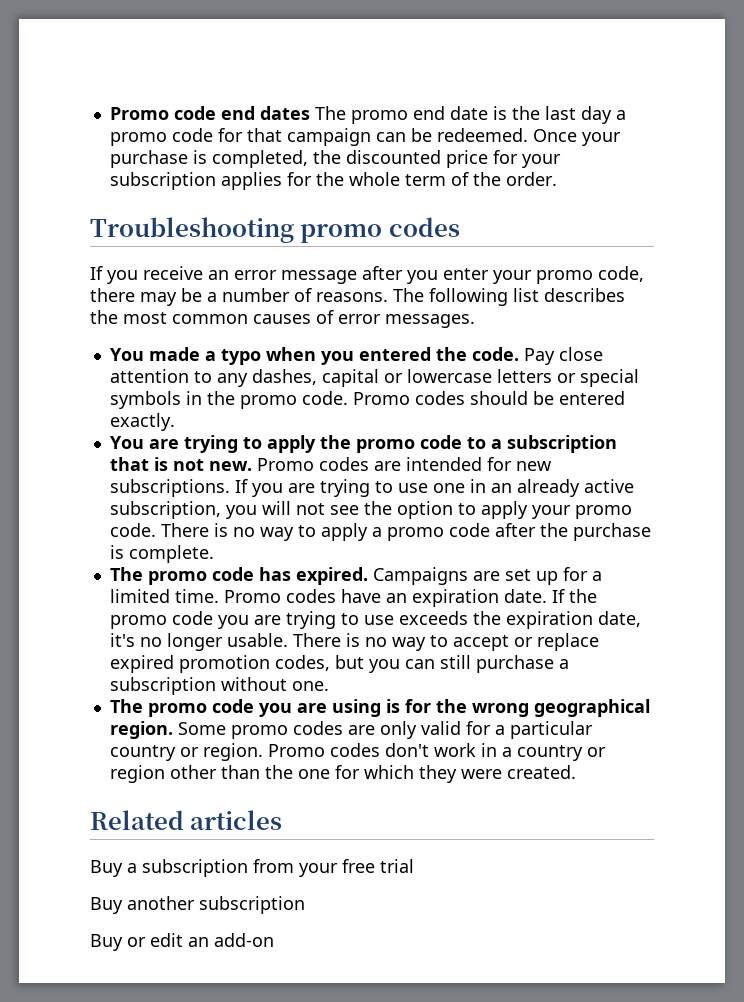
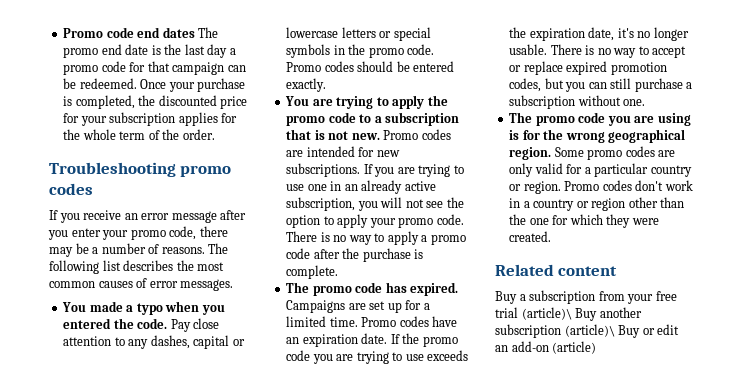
[190,810,283,830] articles -> [558,266,618,276] content
(414, 866) // -> [521,307,572,320] (article)\
(305, 905) // -> [564,324,615,337] (article)\
(274, 940) none -> [552,341,597,354] (article)

